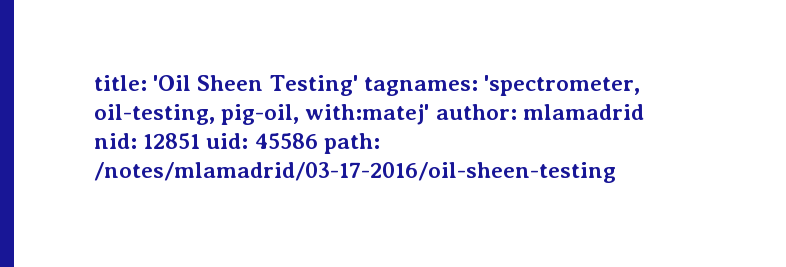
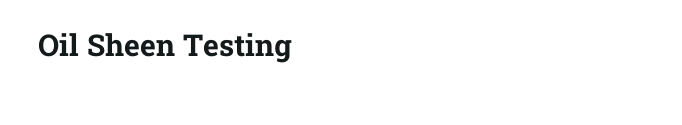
[94,75,641,96] [94,104,644,125] [94,133,380,154] [94,162,616,183] title: 'Oil Sheen Testing' tagnames: 'spectrometer, oil-testing, pig-oil, with:matej' author: mlamadrid nid: 12851 uid: 45586 path: /notes/mlamadrid/03-17-2016/oil-sheen-testing -> [38,33,293,63] Oil Sheen Testing

